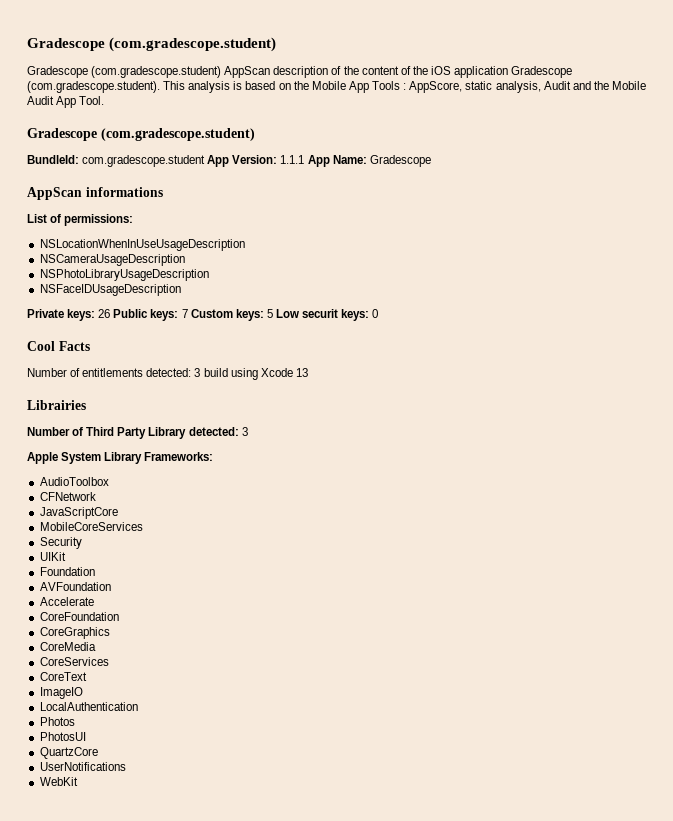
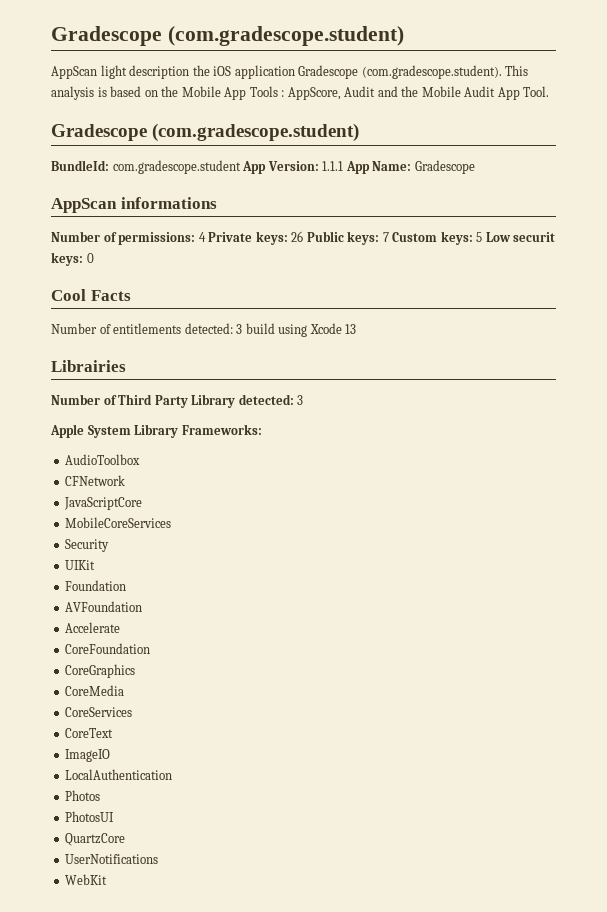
[27,37,277,52] [27,66,411,78] Gradescope (com.gradescope.student) // Gradescope (com.gradescope.student) AppScan description of the content of -> [51,26,404,46] [51,65,190,79] Gradescope (com.gradescope.student) // AppScan light description
[465,81,541,93] static analysis, -> (341, 93) none
[27,214,47,223] List -> [51,231,100,242] Number
[39,239,245,251] [39,254,185,266] [39,269,209,281] [39,284,181,296] // NSLocationWhenInUseUsageDescription // NSCameraUsageDescription // NSPhotoLibraryUsageDescription // NSFaceIDUsageDescription // -> [198,232,206,242] 4

